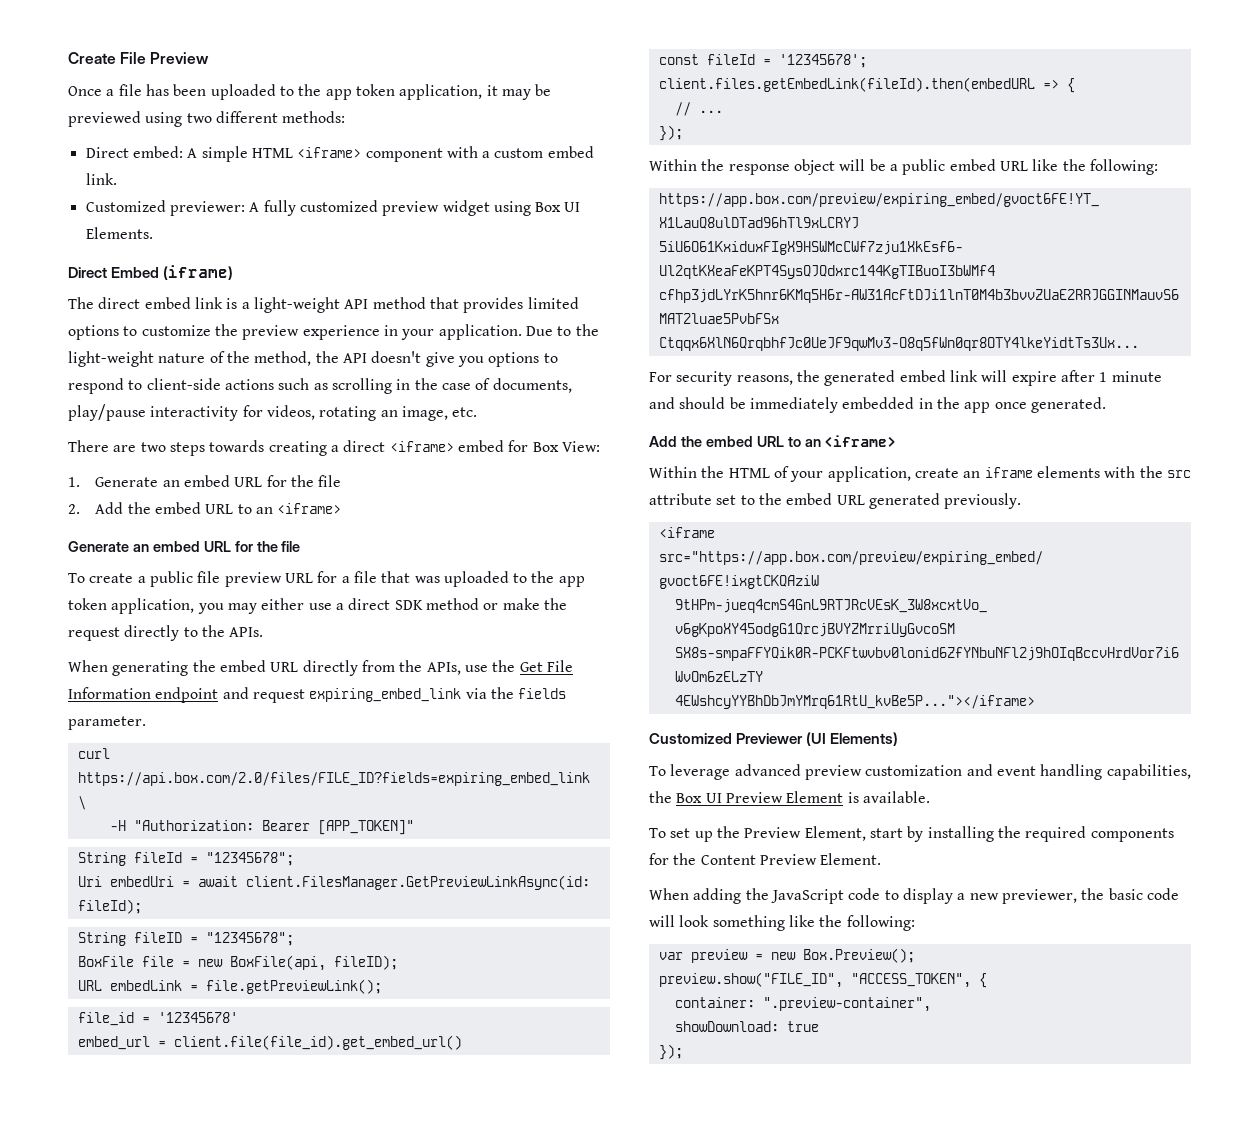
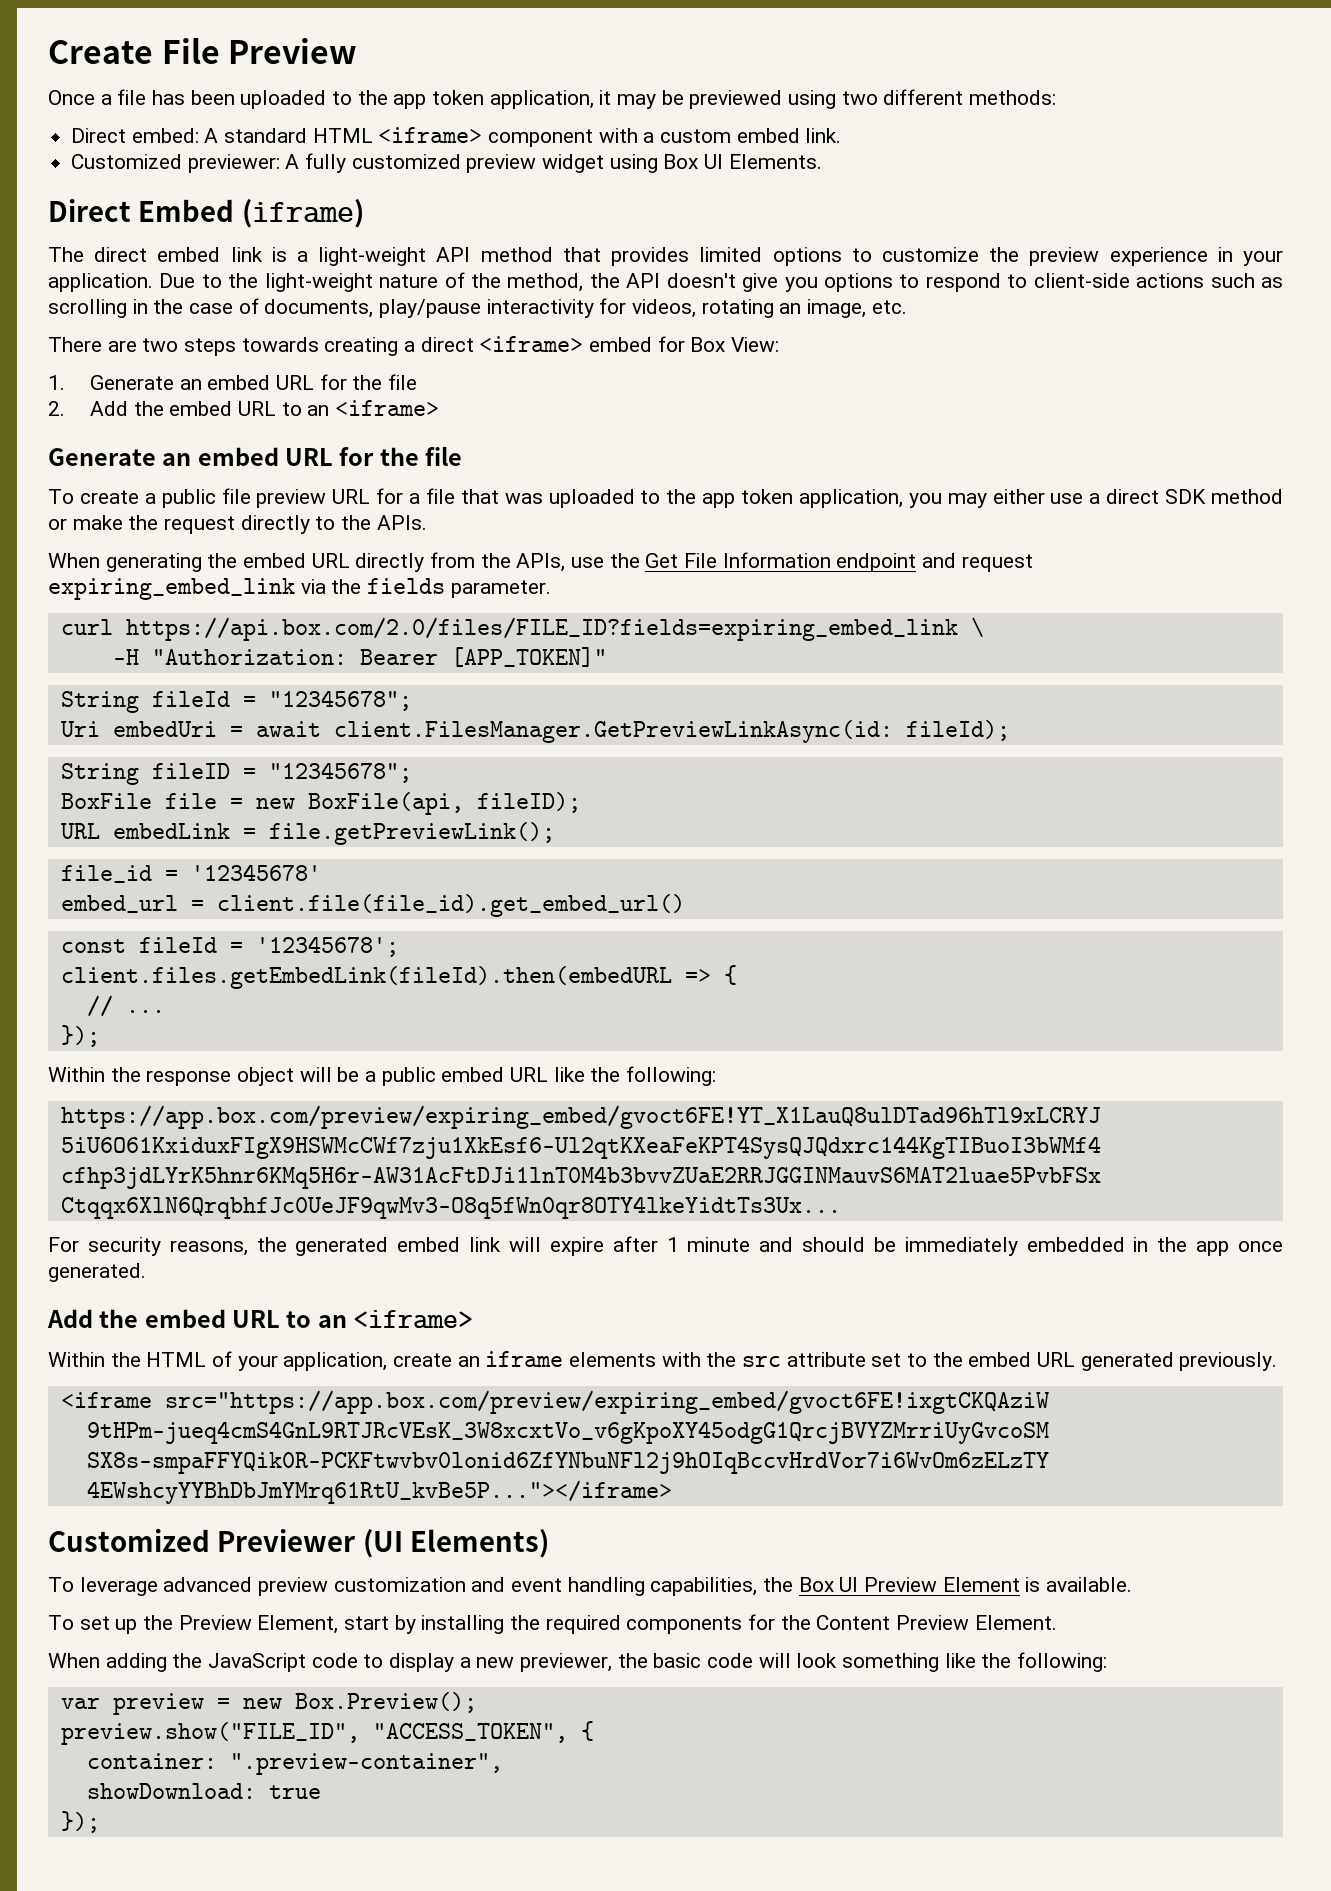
[201,146,248,162] simple -> [224,128,308,143] standard

